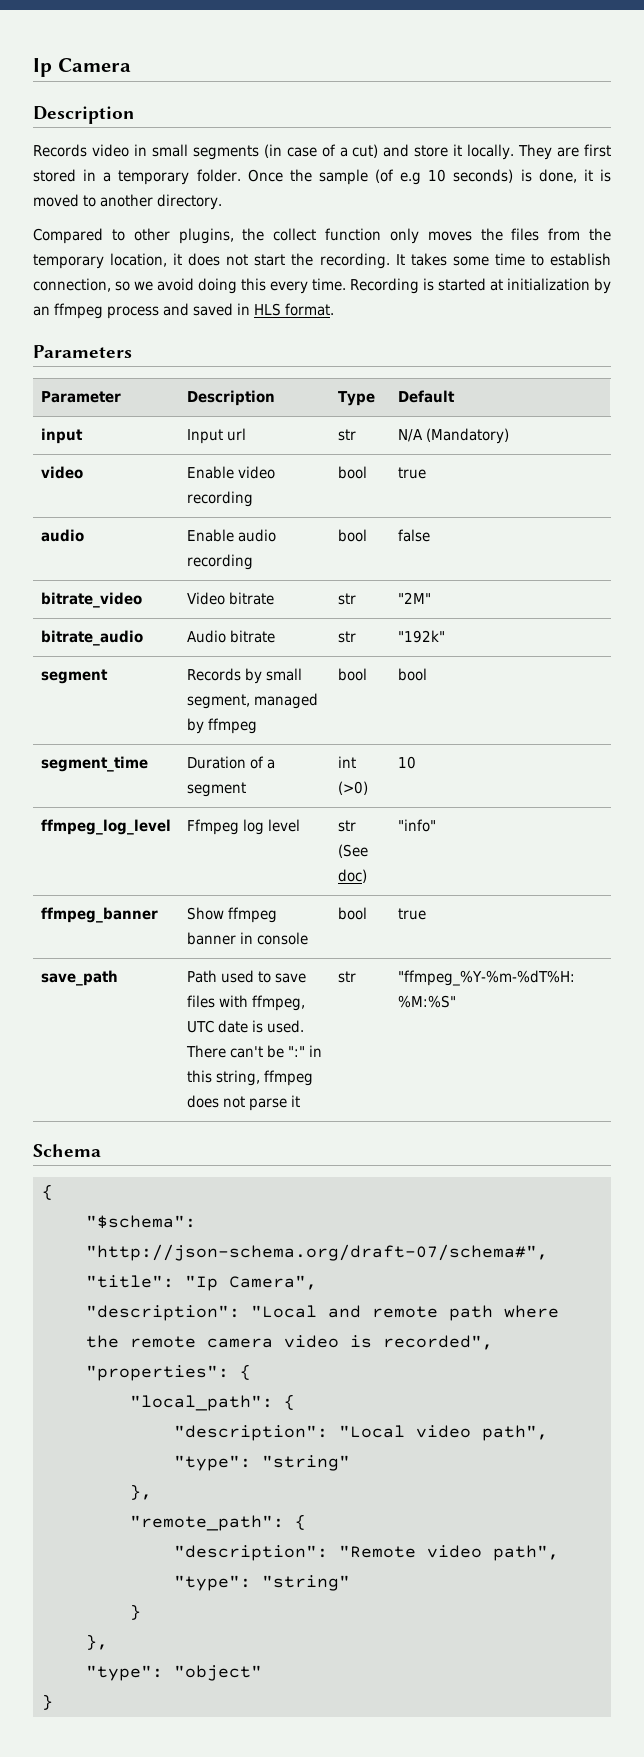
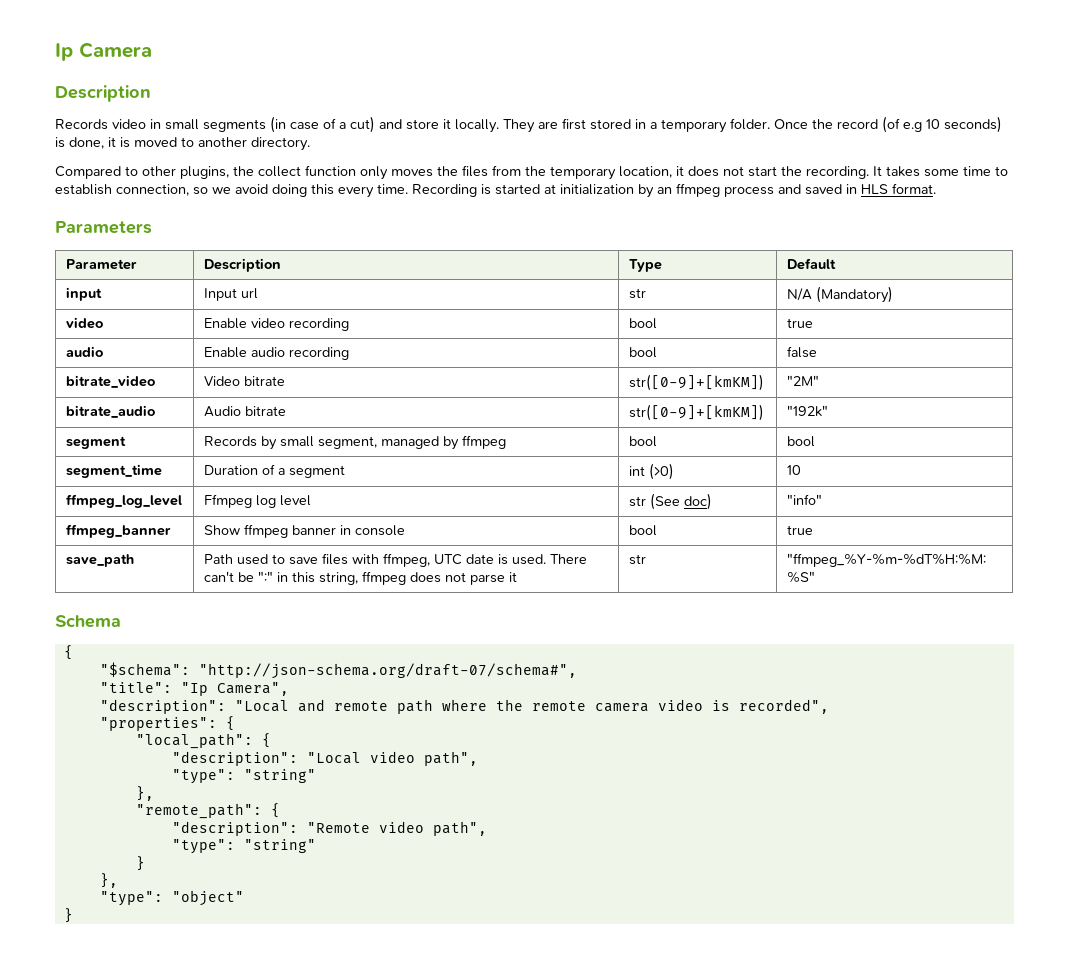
[318,169,368,185] sample -> [837,119,878,129] record
[337,593,356,605] str -> [628,374,764,391] str([0-9]+[kmKM])
[337,631,356,643] str -> [628,404,764,421] str([0-9]+[kmKM])

